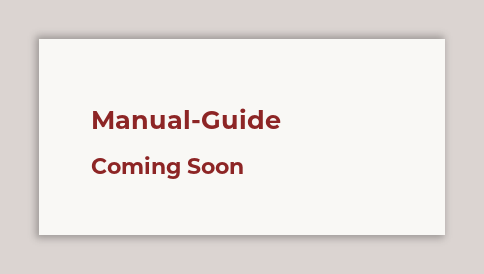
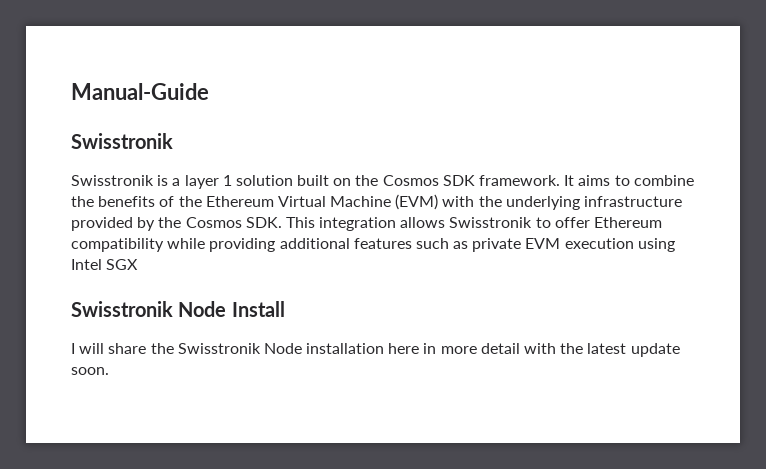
[91,156,244,179] Coming Soon -> [71,133,173,149] [71,175,694,189] [71,194,683,210] [71,217,663,231] [71,238,675,252] [71,259,139,270] [71,301,285,317] [71,343,680,357] [71,367,109,375] Swisstronik // Swisstronik is a layer 1 solution built on the Cosmos SDK framework. It aims to combine the benefits of the Ethereum Virtual Machine (EVM) with the underlying infrastructure provided by the Cosmos SDK. This integration allows Swisstronik to offer Ethereum compatibility while providing additional features such as private EVM execution using Intel SGX // Swisstronik Node Install // I will share the Swisstronik Node installation here in more detail with the latest update soon.

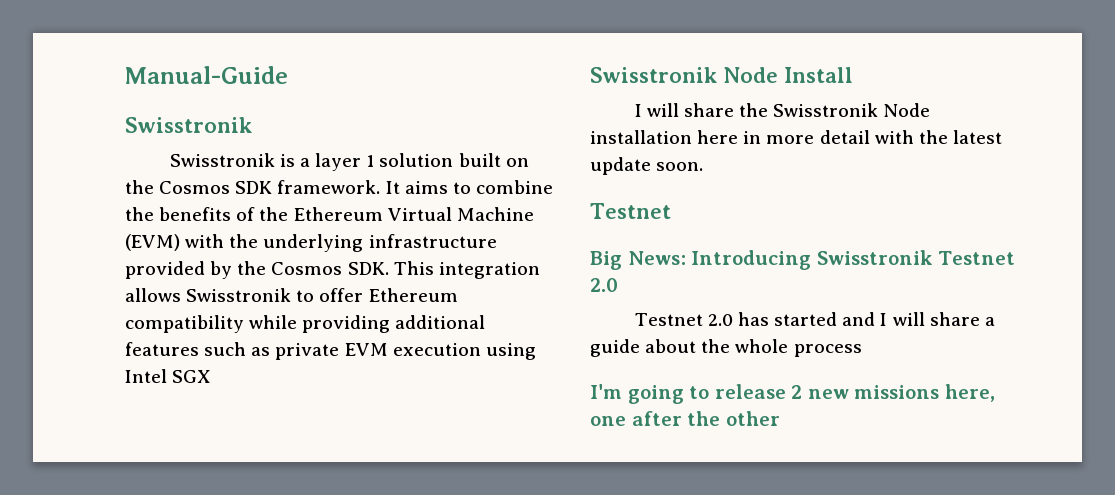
(109, 371) none -> [590,203,671,219] [590,250,1016,270] [590,278,618,292] [634,312,995,326] [590,339,862,357] [590,384,995,404] [590,411,780,426] // Testnet // Big News: Introducing Swisstronik Testnet 2.0 // Testnet 2.0 has started and I will share a guide about the whole process // I'm going to release 2 new missions here, one after the other

